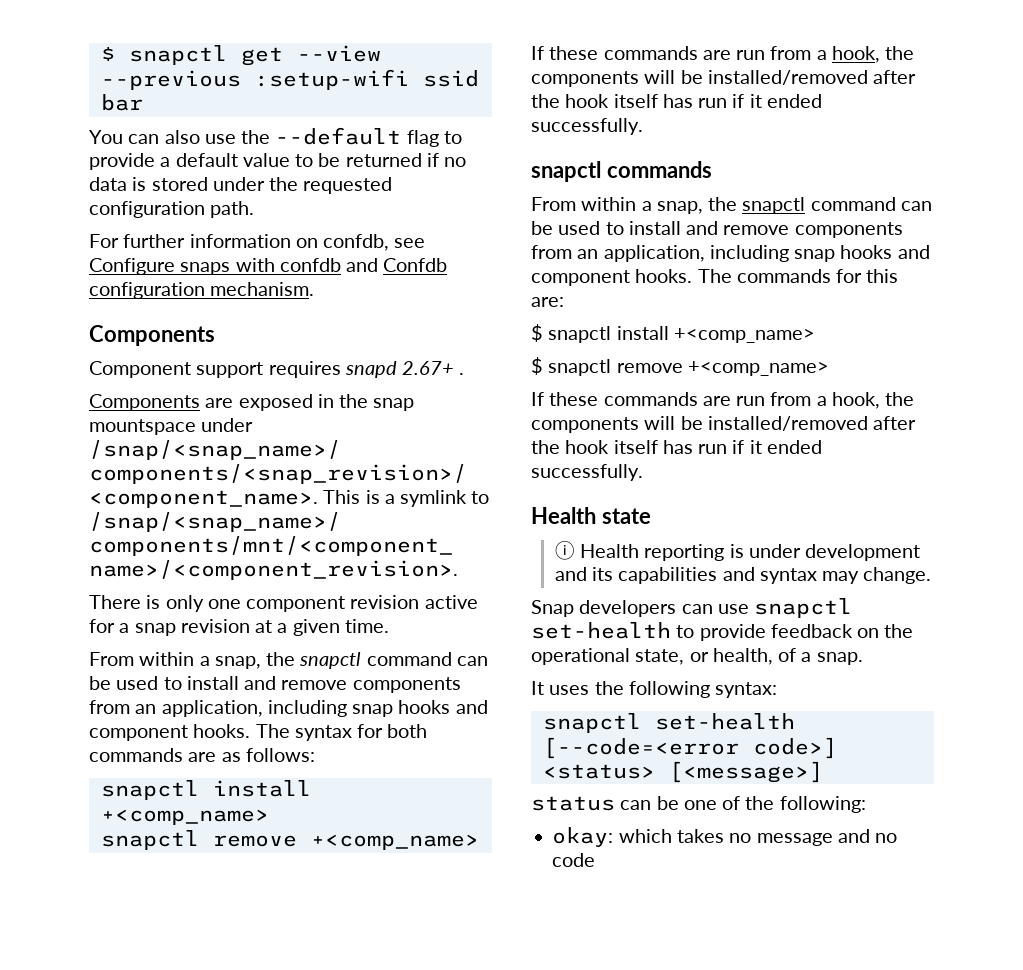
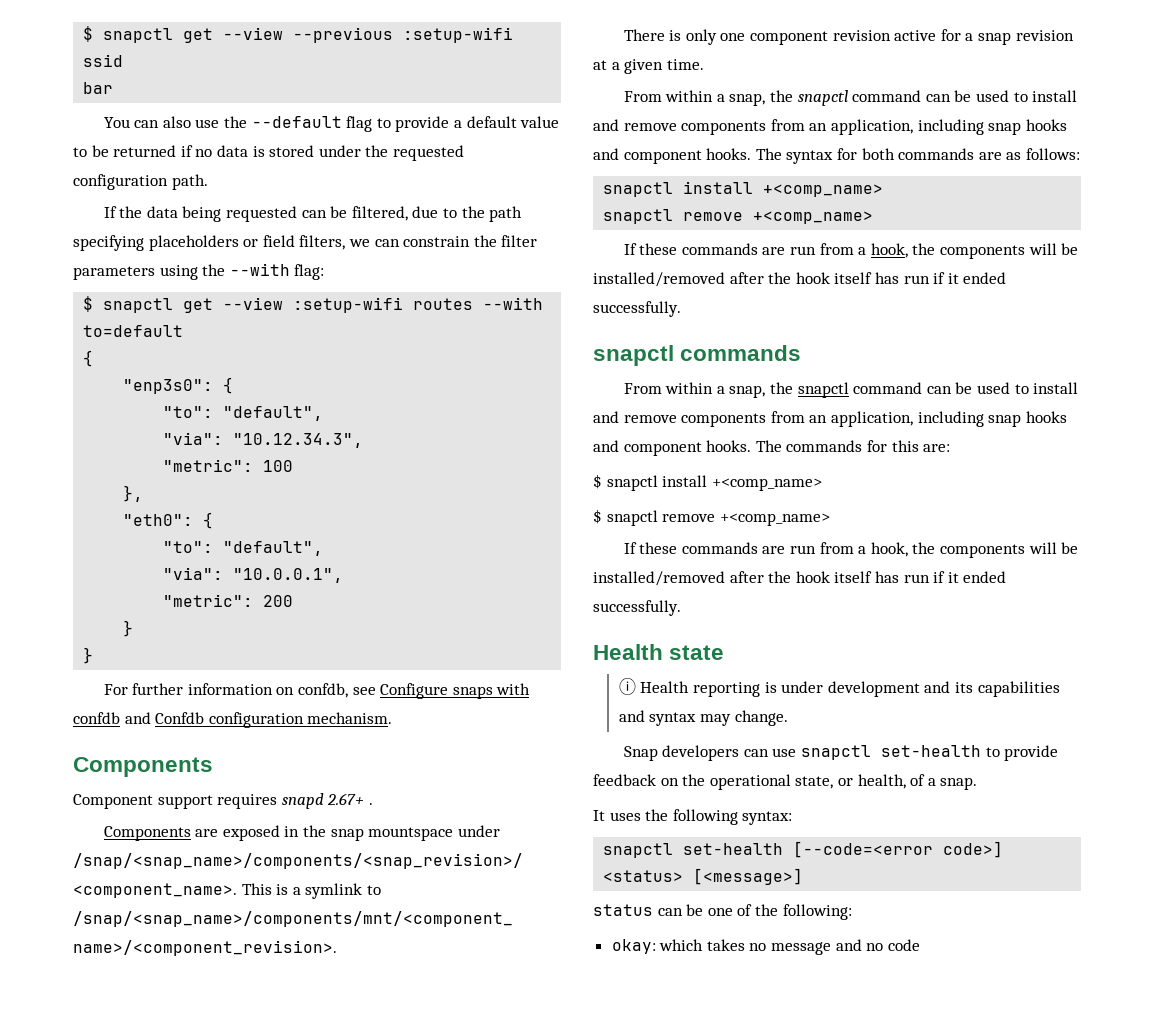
(255, 209) none -> [103,206,523,222] [73,235,538,251] [73,263,325,280] [83,296,544,313] [83,325,184,337] [83,350,94,367] [123,377,234,394] [163,406,324,421] [163,432,364,448] [163,459,294,472] [123,485,144,502] [123,512,214,529] [163,541,324,556] [163,567,344,583] [163,594,294,607] [123,620,134,637] [83,647,94,664] // If the data being requested can be filtered, due to the path specifying placeholders or field filters, we can constrain the filter parameters using the --with flag: // $ snapctl get --view :setup-wifi routes --with to=default // { // "enp3s0": { // "to": "default", // "via": "10.12.34.3", // "metric": 100 // }, // "eth0": { // "to": "default", // "via": "10.0.0.1", // "metric": 200 // } // }

